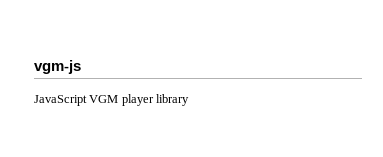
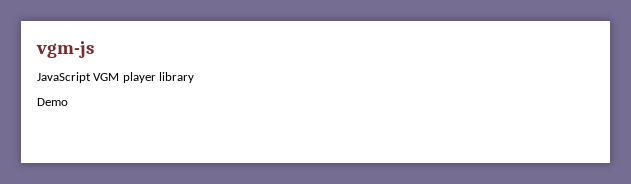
(190, 100) none -> [37,98,68,106] // Demo

